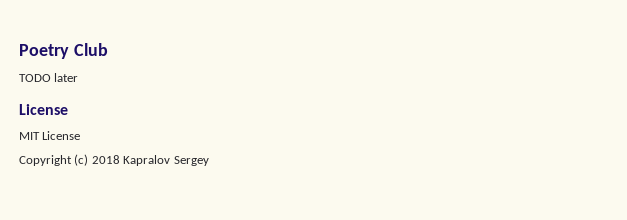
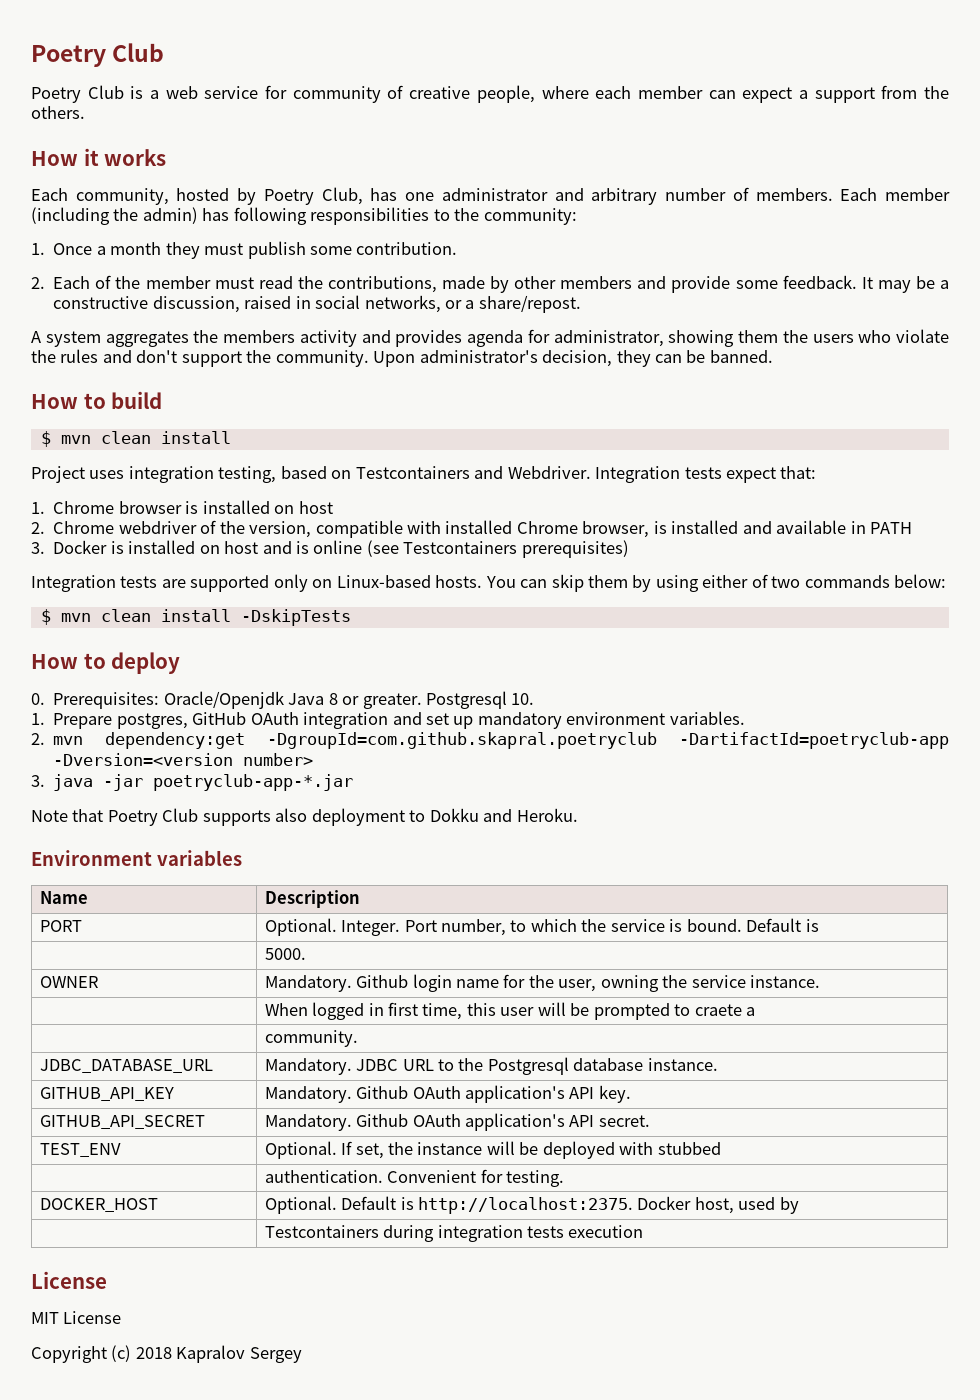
[19,73,79,82] TODO later -> [31,85,950,103] [31,106,85,119] [31,148,167,166] [31,187,951,205] [31,207,577,225] [31,241,458,259] [31,275,950,293] [53,295,581,313] [31,329,949,347] [31,349,773,367] [31,391,163,409] [40,431,231,447] [31,466,817,483] [31,500,333,514] [31,520,913,538] [31,540,629,558] [31,574,947,592] [40,609,351,626] [31,652,181,674] [31,691,535,709] [31,711,745,729] [31,732,949,749] [53,753,314,766] [31,774,354,791] [31,808,578,826] [31,850,242,866] [39,891,88,904] [264,890,360,908] [39,920,82,932] [264,918,819,936] [264,948,306,960] [39,976,98,988] [264,974,821,992] [264,1002,756,1020] [264,1030,358,1047] [39,1059,213,1073] [264,1057,718,1075] [39,1087,174,1101] [264,1085,631,1103] [39,1115,205,1129] [264,1113,650,1131] [39,1143,121,1157] [264,1141,721,1159] [264,1169,565,1187] [39,1198,158,1212] [264,1196,799,1214] [264,1225,644,1242] Poetry Club is a web service for community of creative people, where each member can expect a support from the others. // How it works // Each community, hosted by Poetry Club, has one administrator and arbitrary number of members. Each member (including the admin) has following responsibilities to the community: // 1. Once a month they must publish some contribution. // 2. Each of the member must read the contributions, made by other members and provide some feedback. It may be a constructive discussion, raised in social networks, or a share/repost. // A system aggregates the members activity and provides agenda for administrator, showing them the users who violate the rules and don't support the community. Upon administrator's decision, they can be banned. // How to build // $ mvn clean install // Project uses integration testing, based on Testcontainers and Webdriver. Integration tests expect that: // 1. Chrome browser is installed on host // 2. Chrome webdriver of the version, compatible with installed Chrome browser, is installed and available in PATH // 3. Docker is installed on host and is online (see Testcontainers prerequisites) // Integration tests are supported only on Linux-based hosts. You can skip them by using either of two commands below: // $ mvn clean install -DskipTests // How to deploy // 0. Prerequisites: Oracle/Openjdk Java 8 or greater. Postgresql 10. // 1. Prepare postgres, GitHub OAuth integration and set up mandatory environment variables. // 2. mvn dependency:get -DgroupId=com.github.skapral.poetryclub -DartifactId=poetryclub-app -Dversion=<version number> // 3. java -jar poetryclub-app-*.jar // Note that Poetry Club supports also deployment to Dokku and Heroku. // Environment variables // Name | Description // PORT | Optional. Integer. Port number, to which the service is bound. Default is // | 5000. // OWNER | Mandatory. Github login name for the user, owning the service instance. // | When logged in first time, this user will be prompted to craete a // | community. // JDBC_DATABASE_URL | Mandatory. JDBC URL to the Postgresql database instance. // GITHUB_API_KEY | Mandatory. Github OAuth application's API key. // GITHUB_API_SECRET | Mandatory. Github OAuth application's API secret. // TEST_ENV | Optional. If set, the instance will be deployed with stubbed // | authentication. Convenient for testing. // DOCKER_HOST | Optional. Default is http://localhost:2375. Docker host, used by // | Testcontainers during integration tests execution

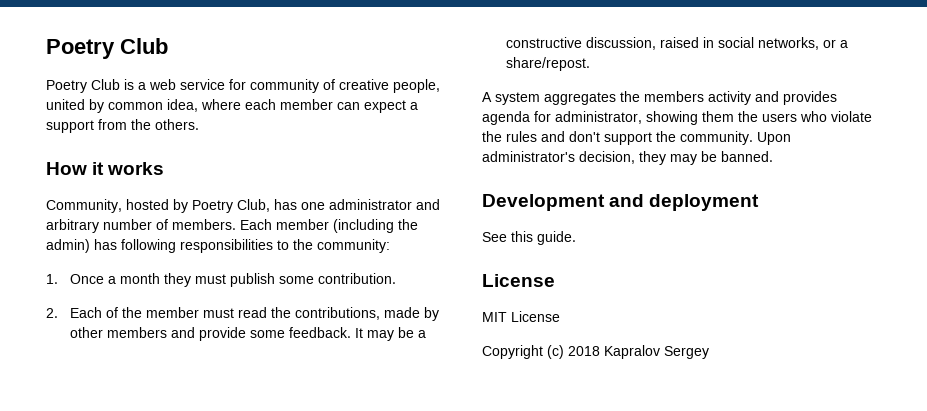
(535, 94) none -> [46,99,198,113] united by common idea,
[31,188,169,205] Each community, -> [46,199,122,213] Community,
[655,354,683,363] can -> [670,154,697,165] may
[31,391,163,409] [40,431,231,447] [31,466,817,483] [31,500,333,514] [31,520,913,538] [31,540,629,558] [31,574,947,592] [40,609,351,626] [31,652,181,674] [31,691,535,709] [31,711,745,729] [31,732,949,749] [53,753,314,766] [31,774,354,791] [31,808,578,826] [31,850,242,866] [39,891,88,904] [264,890,360,908] [39,920,82,932] [264,918,819,936] [264,948,306,960] [39,976,98,988] [264,974,821,992] [264,1002,756,1020] [264,1030,358,1047] [39,1059,213,1073] [264,1057,718,1075] [39,1087,174,1101] [264,1085,631,1103] [39,1115,205,1129] [264,1113,650,1131] [39,1143,121,1157] [264,1141,721,1159] [264,1169,565,1187] [39,1198,158,1212] [264,1196,799,1214] [264,1225,644,1242] How to build // $ mvn clean install // Project uses integration testing, based on Testcontainers and Webdriver. Integration tests expect that: // 1. Chrome browser is installed on host // 2. Chrome webdriver of the version, compatible with installed Chrome browser, is installed and available in PATH // 3. Docker is installed on host and is online (see Testcontainers prerequisites) // Integration tests are supported only on Linux-based hosts. You can skip them by using either of two commands below: // $ mvn clean install -DskipTests // How to deploy // 0. Prerequisites: Oracle/Openjdk Java 8 or greater. Postgresql 10. // 1. Prepare postgres, GitHub OAuth integration and set up mandatory environment variables. // 2. mvn dependency:get -DgroupId=com.github.skapral.poetryclub -DartifactId=poetryclub-app -Dversion=<version number> // 3. java -jar poetryclub-app-*.jar // Note that Poetry Club supports also deployment to Dokku and Heroku. // Environment variables // Name | Description // PORT | Optional. Integer. Port number, to which the service is bound. Default is // | 5000. // OWNER | Mandatory. Github login name for the user, owning the service instance. // | When logged in first time, this user will be prompted to craete a // | community. // JDBC_DATABASE_URL | Mandatory. JDBC URL to the Postgresql database instance. // GITHUB_API_KEY | Mandatory. Github OAuth application's API key. // GITHUB_API_SECRET | Mandatory. Github OAuth application's API secret. // TEST_ENV | Optional. If set, the instance will be deployed with stubbed // | authentication. Convenient for testing. // DOCKER_HOST | Optional. Default is http://localhost:2375. Docker host, used by // | Testcontainers during integration tests execution -> [482,194,760,211] [482,231,576,245] Development and deployment // See this guide.

